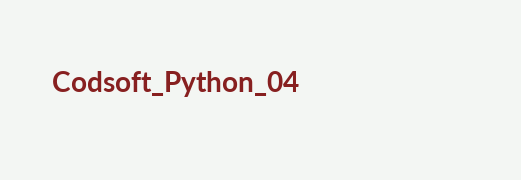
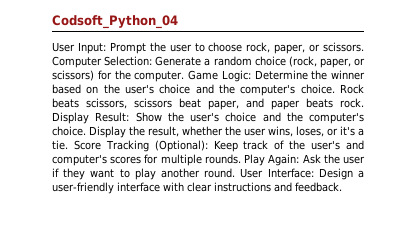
(299, 84) none -> [52,42,364,54] [52,56,365,68] [52,70,365,82] [52,84,364,96] [52,98,364,110] [52,112,364,124] [52,126,364,138] [52,140,364,152] [52,154,366,166] [52,168,364,180] [52,182,342,194] // User Input: Prompt the user to choose rock, paper, or scissors. Computer Selection: Generate a random choice (rock, paper, or scissors) for the computer. Game Logic: Determine the winner based on the user's choice and the computer's choice. Rock beats scissors, scissors beat paper, and paper beats rock. Display Result: Show the user's choice and the computer's choice. Display the result, whether the user wins, loses, or it's a tie. Score Tracking (Optional): Keep track of the user's and computer's scores for multiple rounds. Play Again: Ask the user if they want to play another round. User Interface: Design a user-friendly interface with clear instructions and feedback.

